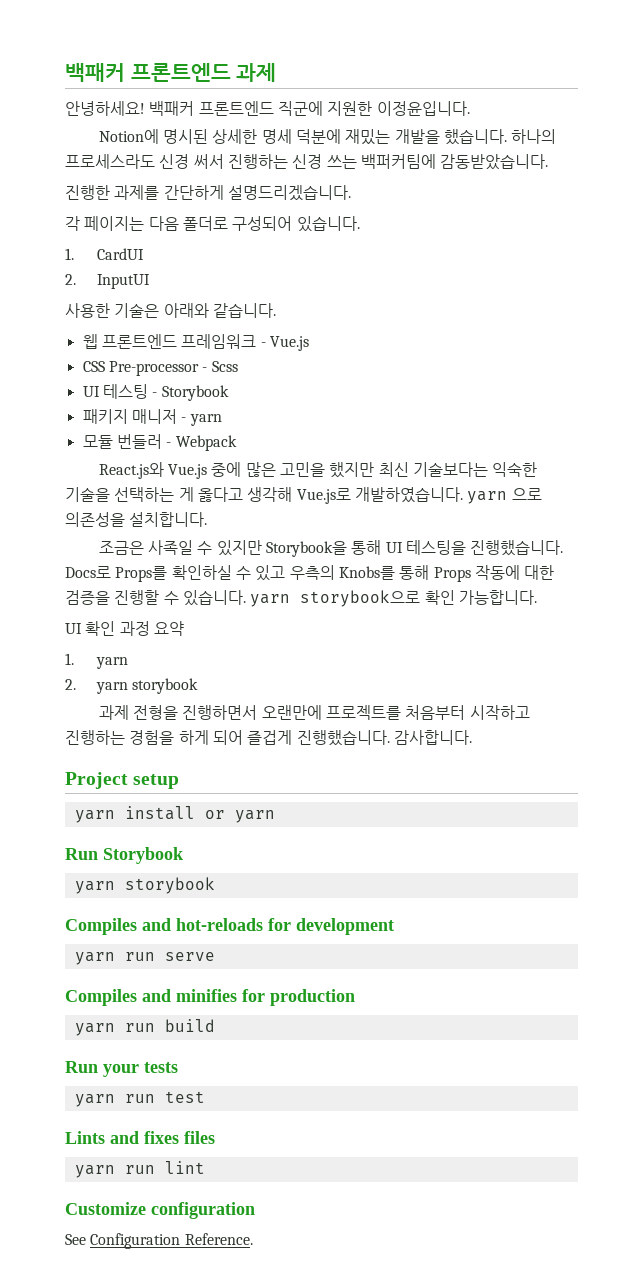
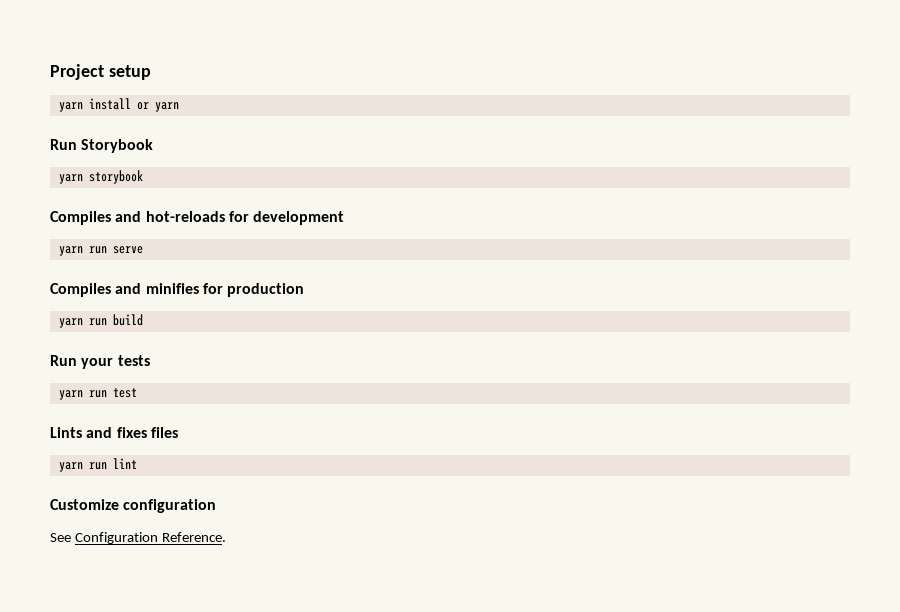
[65,63,277,82] [65,101,470,116] [98,129,557,145] [65,154,549,170] [65,185,351,201] [65,216,360,232] [65,248,144,260] [65,274,150,289] [65,303,276,318] [82,334,309,351] [82,361,238,376] [82,384,229,401] [82,409,222,426] [82,434,237,451] [98,462,538,479] [65,487,542,504] [65,512,208,527] [98,540,564,557] [65,565,555,582] [65,590,537,607] [65,621,184,636] [65,653,128,669] [65,678,198,694] [98,705,530,720] [65,730,472,746] 백패커 프론트엔드 과제 // 안녕하세요! 백패커 프론트엔드 직군에 지원한 이정윤입니다. // Notion에 명시된 상세한 명세 덕분에 재밌는 개발을 했습니다. 하나의 프로세스라도 신경 써서 진행하는 신경 쓰는 백퍼커팀에 감동받았습니다. // 진행한 과제를 간단하게 설명드리겠습니다. // 각 페이지는 다음 폴더로 구성되어 있습니다. // 1. CardUI // 2. InputUI // 사용한 기술은 아래와 같습니다. // 웹 프론트엔드 프레임워크 - Vue.js // CSS Pre-processor - Scss // UI 테스팅 - Storybook // 패키지 매니저 - yarn // 모듈 번들러 - Webpack // React.js와 Vue.js 중에 많은 고민을 했지만 최신 기술보다는 익숙한 기술을 선택하는 게 옳다고 생각해 Vue.js로 개발하였습니다. yarn 으로 의존성을 설치합니다. // 조금은 사족일 수 있지만 Storybook을 통해 UI 테스팅을 진행했습니다. Docs로 Props를 확인하실 수 있고 우측의 Knobs를 통해 Props 작동에 대한 검증을 진행할 수 있습니다. yarn storybook으로 확인 가능합니다. // UI 확인 과정 요약 // 1. yarn // 2. yarn storybook // 과제 전형을 진행하면서 오랜만에 프로젝트를 처음부터 시작하고 진행하는 경험을 하게 되어 즐겁게 진행했습니다. 감사합니다. // -> (50, 72) none

